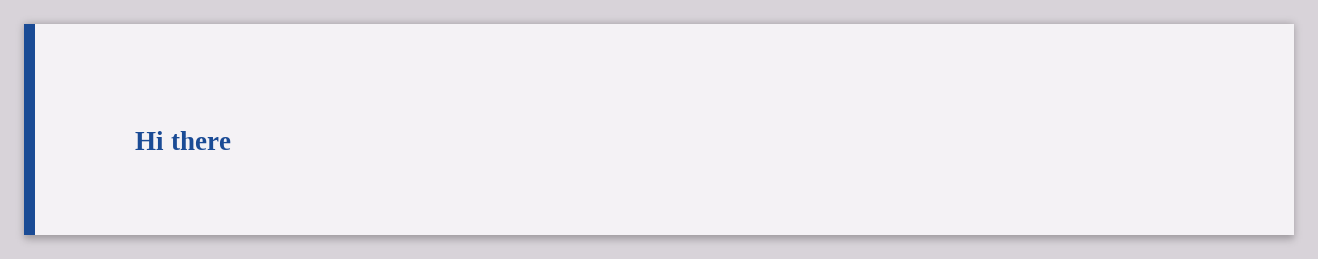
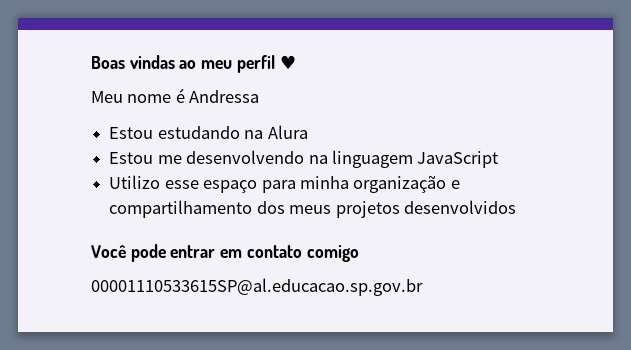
[135,131,232,150] Hi there -> [91,55,296,73] [91,88,260,103] [109,125,308,139] [109,150,499,168] [109,175,460,193] [109,200,516,218] [91,244,359,262] [91,278,423,296] Boas vindas ao meu perfil ♥ // Meu nome é Andressa // Estou estudando na Alura // Estou me desenvolvendo na linguagem JavaScript // Utilizo esse espaço para minha organização e compartilhamento dos meus projetos desenvolvidos // Você pode entrar em contato comigo // 00001110533615SP@al.educacao.sp.gov.br

